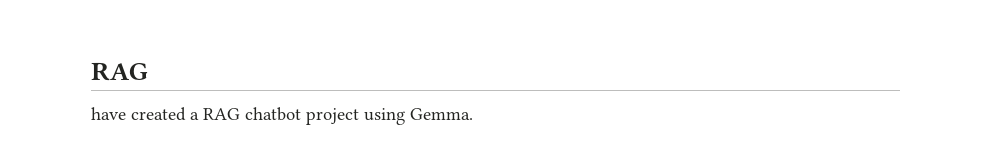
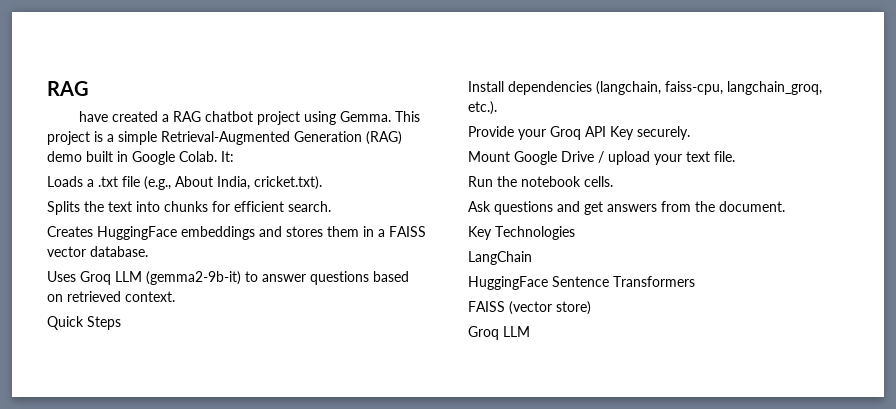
(473, 114) none -> [394,111,420,122] [47,131,402,145] [47,151,234,165] [47,176,322,190] [47,201,331,215] [47,226,426,240] [47,246,148,257] [47,271,409,285] [47,291,175,302] [47,316,121,330] [468,81,822,95] [468,101,497,115] [468,126,690,140] [468,151,735,165] [468,176,613,187] [468,201,785,215] [468,226,575,240] [468,251,532,265] [468,276,695,290] [468,301,591,315] [468,326,530,340] This project is a simple Retrieval-Augmented Generation (RAG) demo built in Google Colab. It: // Loads a .txt file (e.g., About India, cricket.txt). // Splits the text into chunks for efficient search. // Creates HuggingFace embeddings and stores them in a FAISS vector database. // Uses Groq LLM (gemma2-9b-it) to answer questions based on retrieved context. // Quick Steps // Install dependencies (langchain, faiss-cpu, langchain_groq, etc.). // Provide your Groq API Key securely. // Mount Google Drive / upload your text file. // Run the notebook cells. // Ask questions and get answers from the document. // Key Technologies // LangChain // HuggingFace Sentence Transformers // FAISS (vector store) // Groq LLM

